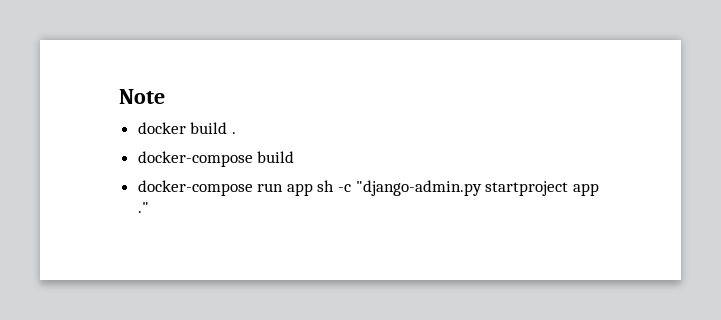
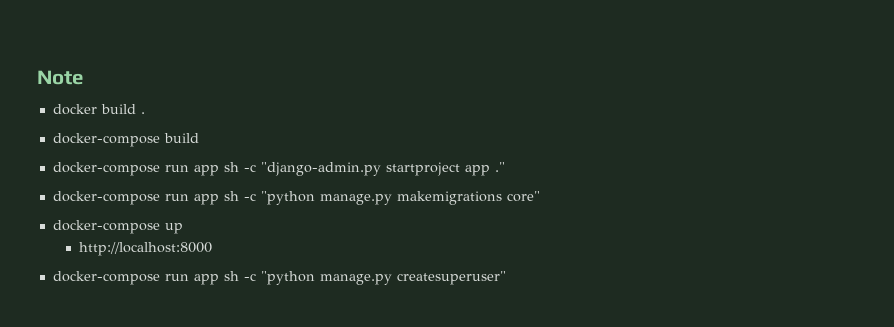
(149, 207) none -> [52,191,540,205] [52,220,183,234] [78,242,212,256] [52,271,506,285] // docker-compose run app sh -c "python manage.py makemigrations core" // docker-compose up // http://localhost:8000 // docker-compose run app sh -c "python manage.py createsuperuser"

